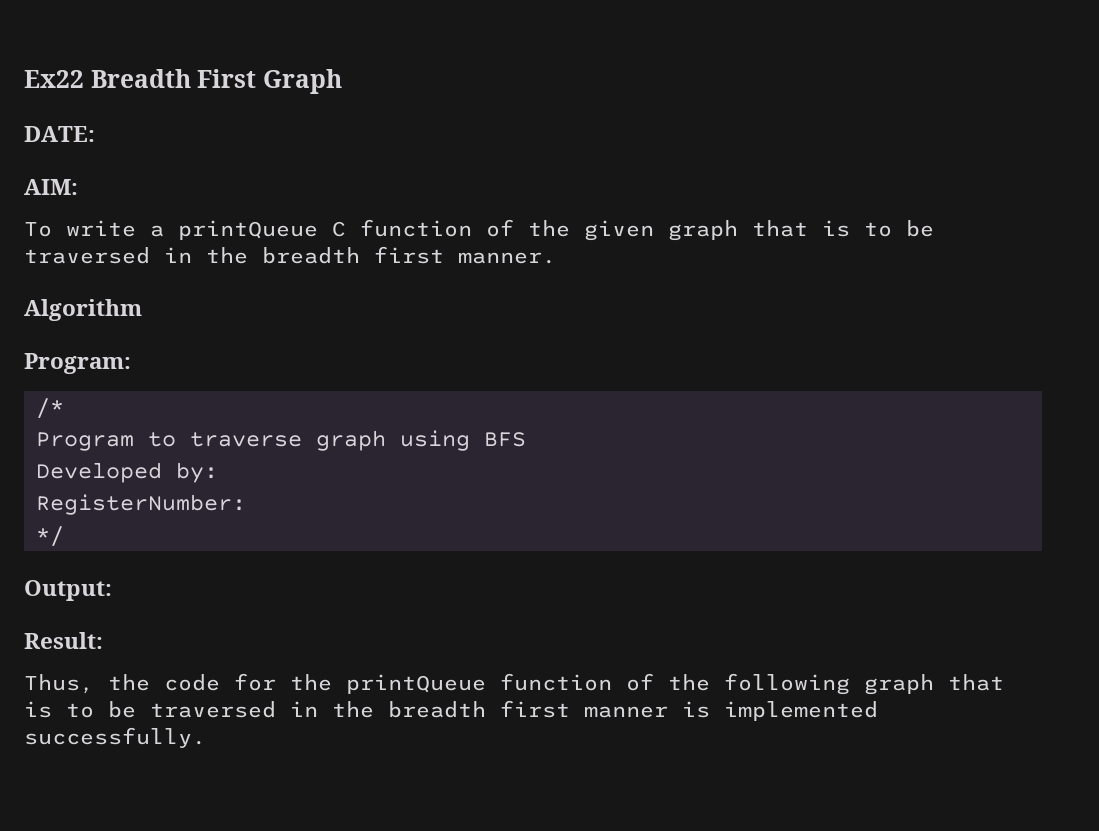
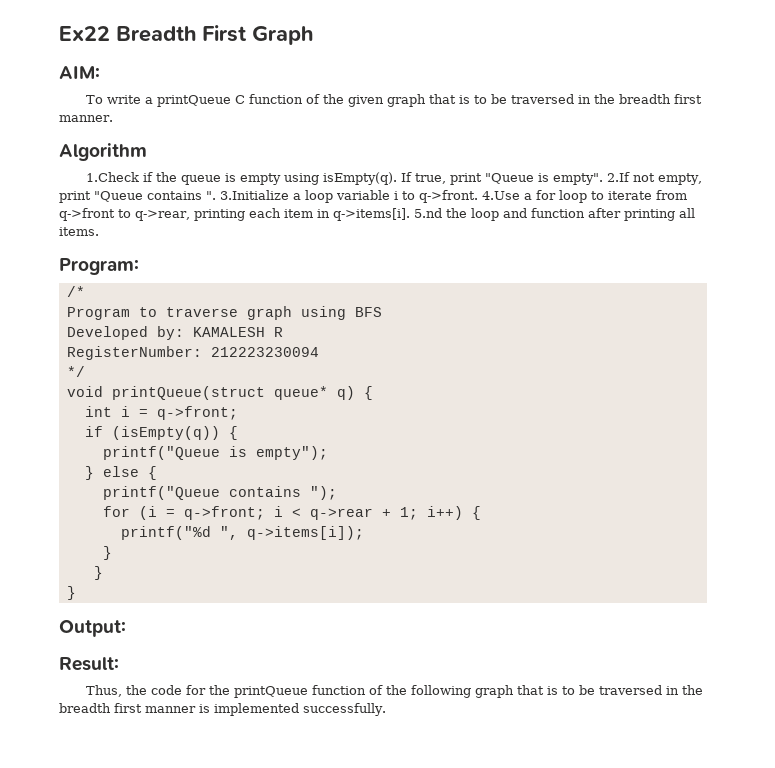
[24,126,95,142] // DATE: -> (313, 35) none
(142, 310) none -> [85,172,702,185] [59,190,687,203] [59,208,695,221] [59,227,99,236] // 1.Check if the queue is empty using isEmpty(q). If true, print "Queue is empty". 2.If not empty, print "Queue contains ". 3.Initialize a loop variable i to q->front. 4.Use a for loop to iterate from q->front to q->rear, printing each item in q->items[i]. 5.nd the loop and function after printing all items.
(218, 472) none -> [192,327,283,337] KAMALESH R
(246, 504) none -> [210,347,319,357] 212223230094
(64, 536) none -> [66,386,373,400] [84,406,238,420] [84,426,238,440] [102,446,328,460] [84,466,157,480] [102,486,337,500] [102,506,481,520] [120,526,364,540] [102,546,112,560] [93,566,103,580] [66,586,76,600] // void printQueue(struct queue* q) { // int i = q->front; // if (isEmpty(q)) { // printf("Queue is empty"); // } else { // printf("Queue contains "); // for (i = q->front; i < q->rear + 1; i++) { // printf("%d ", q->items[i]); // } // } // }

